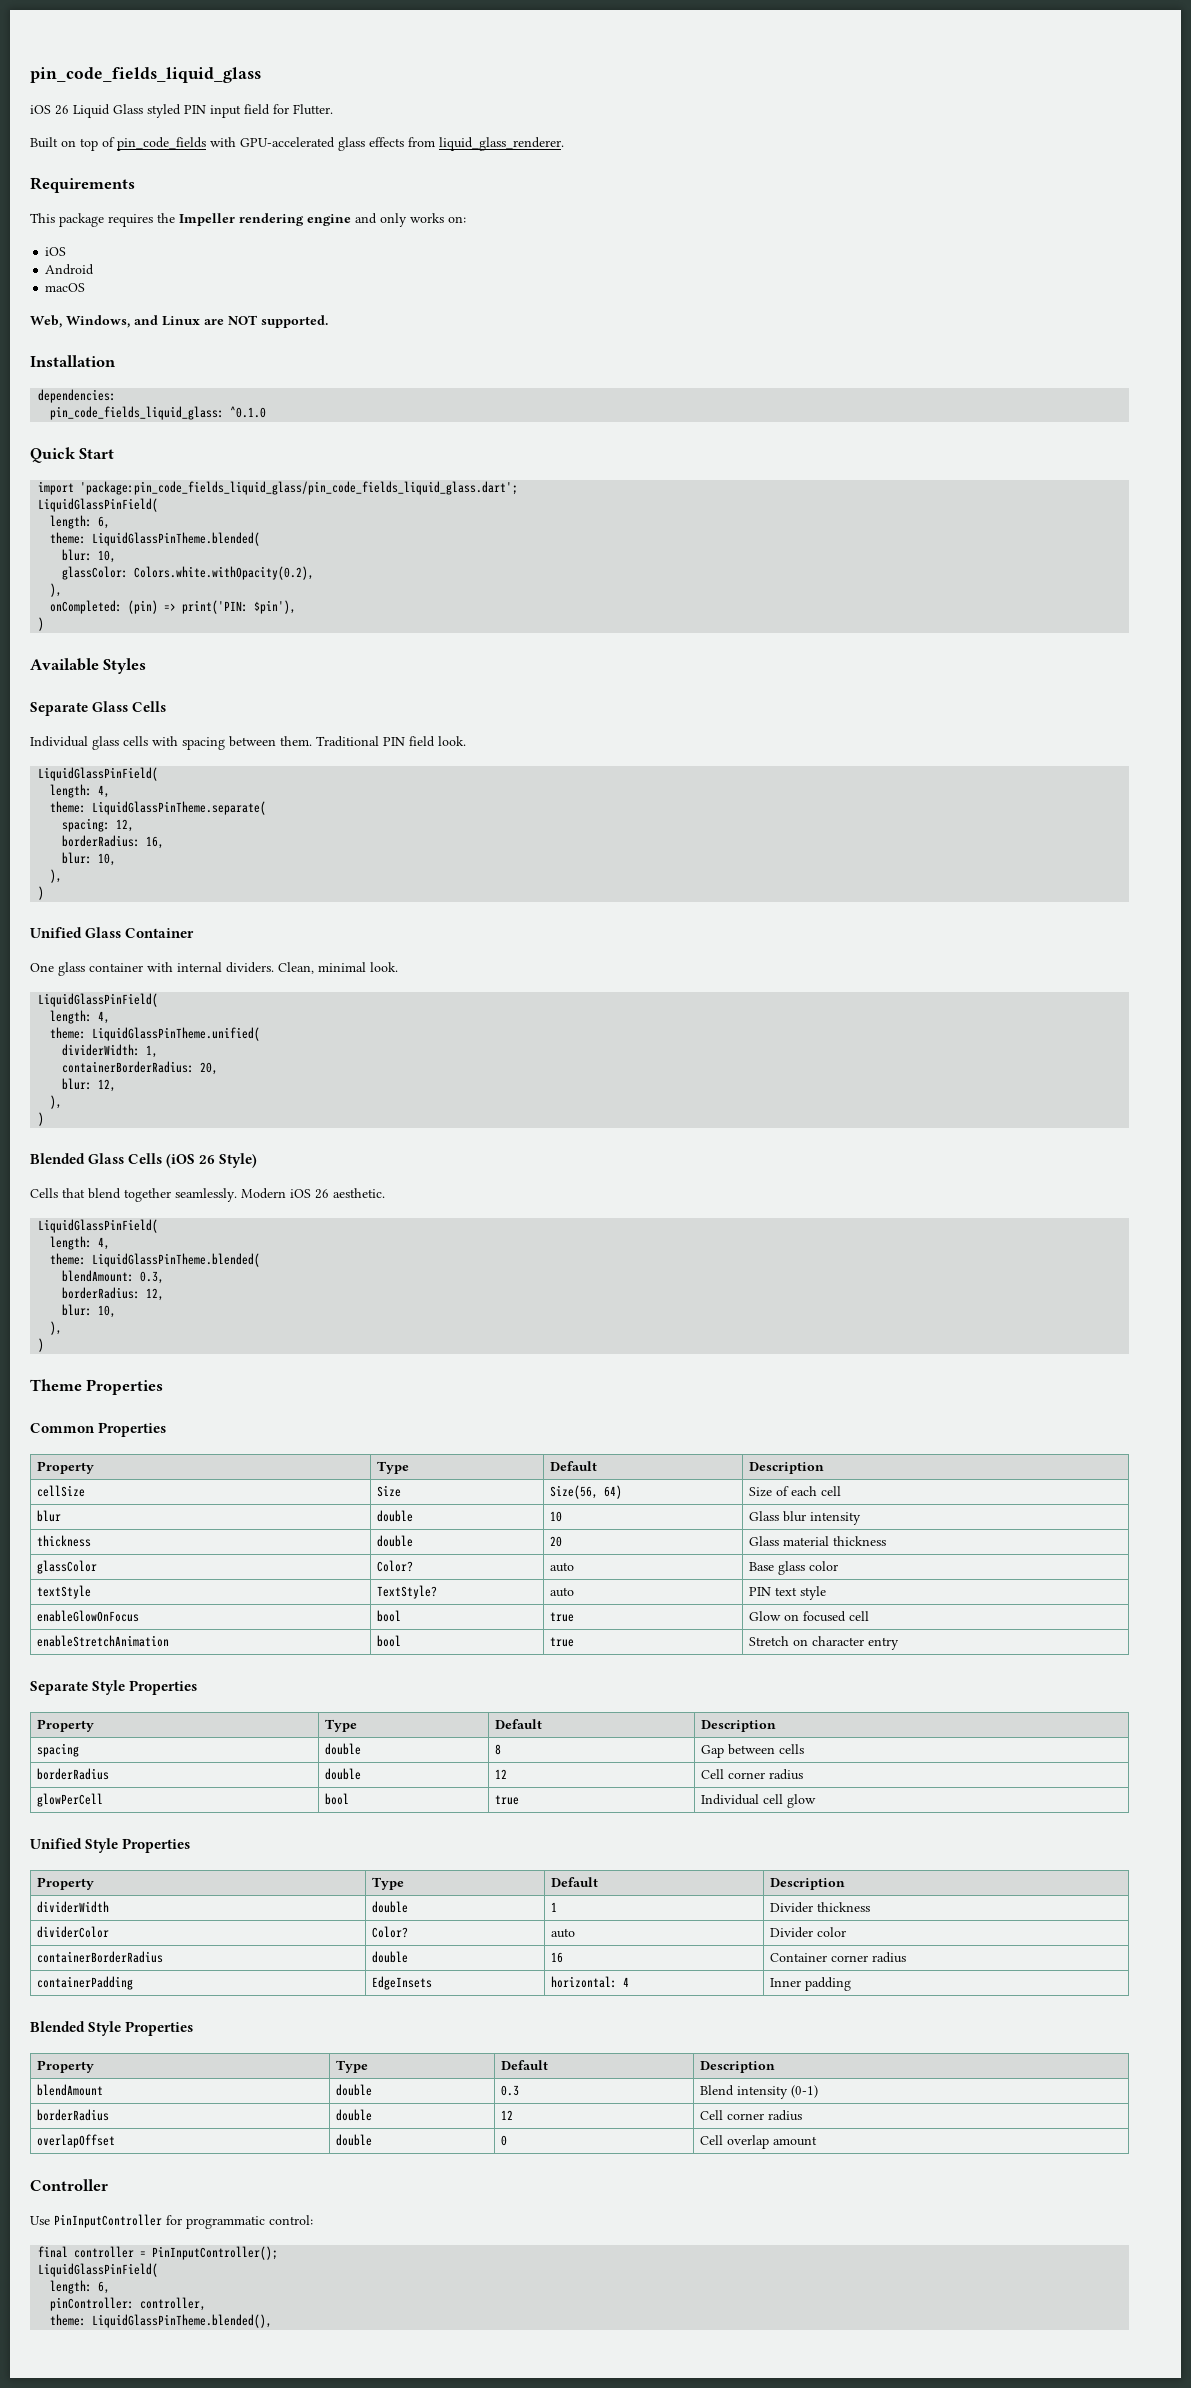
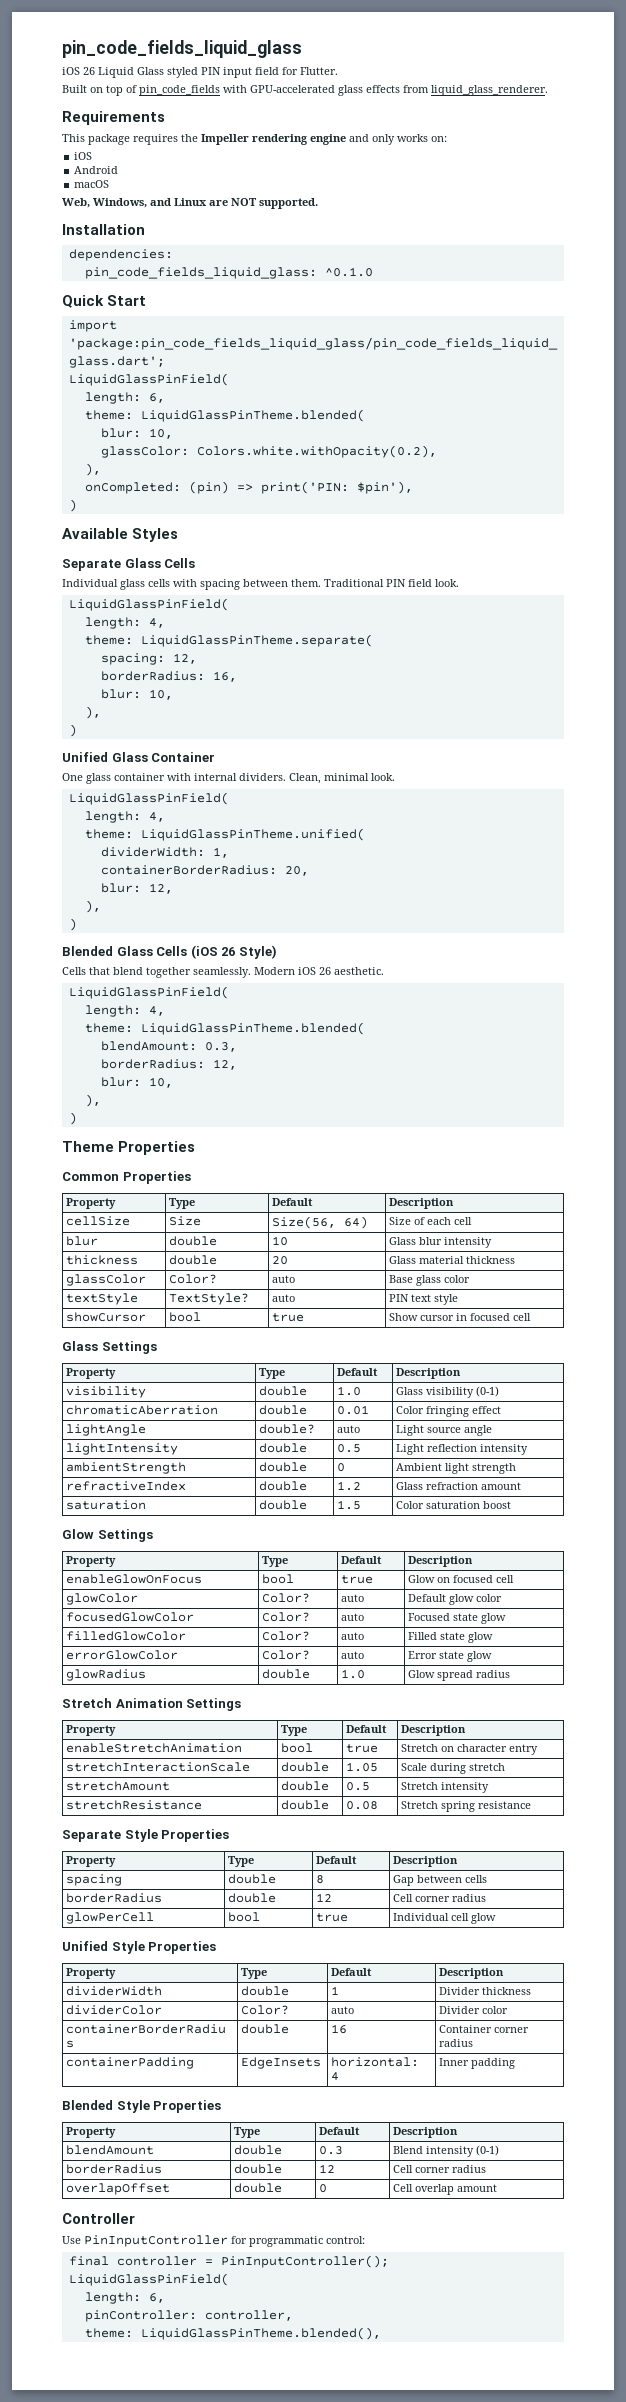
(827, 1593) none -> [66,1312,147,1322] [169,1312,202,1322] [272,1313,305,1322] [389,1313,532,1321] [62,1341,157,1354] [66,1368,117,1379] [259,1368,286,1379] [337,1368,379,1376] [396,1368,462,1379] [66,1386,147,1398] [259,1386,308,1396] [337,1386,362,1396] [396,1386,500,1398] [66,1405,219,1415] [259,1405,308,1415] [337,1405,370,1415] [396,1406,502,1417] [66,1424,147,1436] [259,1424,316,1434] [337,1425,361,1433] [396,1425,493,1436] [66,1443,179,1455] [259,1443,308,1453] [337,1444,362,1453] [396,1444,529,1455] [66,1462,187,1474] [259,1462,308,1472] [337,1463,346,1472] [396,1463,517,1474] [66,1481,187,1491] [259,1481,308,1491] [337,1481,362,1491] [396,1482,522,1490] [66,1500,147,1510] [259,1500,308,1510] [337,1500,362,1510] [396,1501,512,1509] [62,1529,153,1542] [66,1556,117,1567] [262,1556,289,1567] [341,1556,383,1564] [408,1556,474,1567] // showCursor | bool | true | Show cursor in focused cell // Glass Settings // Property | Type | Default | Description // visibility | double | 1.0 | Glass visibility (0-1) // chromaticAberration | double | 0.01 | Color fringing effect // lightAngle | double? | auto | Light source angle // lightIntensity | double | 0.5 | Light reflection intensity // ambientStrength | double | 0 | Ambient light strength // refractiveIndex | double | 1.2 | Glass refraction amount // saturation | double | 1.5 | Color saturation boost // Glow Settings // Property | Type | Default | Description
(870, 1616) none -> [66,1593,139,1605] [262,1593,311,1603] [341,1594,365,1602] [408,1594,503,1605] [66,1612,195,1622] [262,1612,311,1622] [341,1613,365,1621] [408,1613,507,1624] [66,1631,187,1641] [262,1631,311,1641] [341,1632,365,1640] [408,1632,494,1643] [66,1650,179,1660] [262,1650,311,1660] [341,1651,365,1659] [408,1651,493,1662] [66,1669,147,1681] [262,1669,311,1679] [341,1669,366,1679] [408,1670,511,1681] [62,1698,242,1711] [66,1725,117,1736] [281,1725,308,1736] [346,1725,388,1733] [401,1725,467,1736] // glowColor | Color? | auto | Default glow color // focusedGlowColor | Color? | auto | Focused state glow // filledGlowColor | Color? | auto | Filled state glow // errorGlowColor | Color? | auto | Error state glow // glowRadius | double | 1.0 | Glow spread radius // Stretch Animation Settings // Property | Type | Default | Description
(900, 1643) none -> [66,1762,251,1772] [281,1762,330,1772] [346,1762,379,1772] [401,1763,506,1774] [66,1781,171,1791] [281,1781,330,1791] [346,1782,371,1791] [401,1782,490,1793] [66,1800,203,1810] [281,1800,330,1810] [346,1801,379,1810] [401,1801,532,1812] // stretchInteractionScale | double | 1.05 | Scale during stretch // stretchAmount | double | 0.5 | Stretch intensity // stretchResistance | double | 0.08 | Stretch spring resistance

